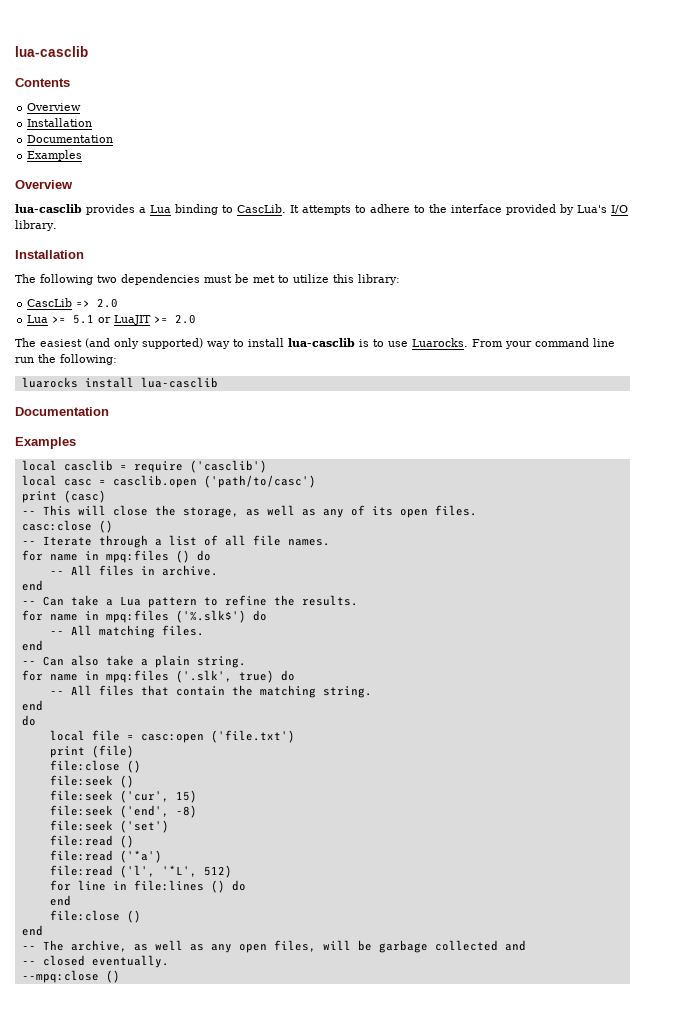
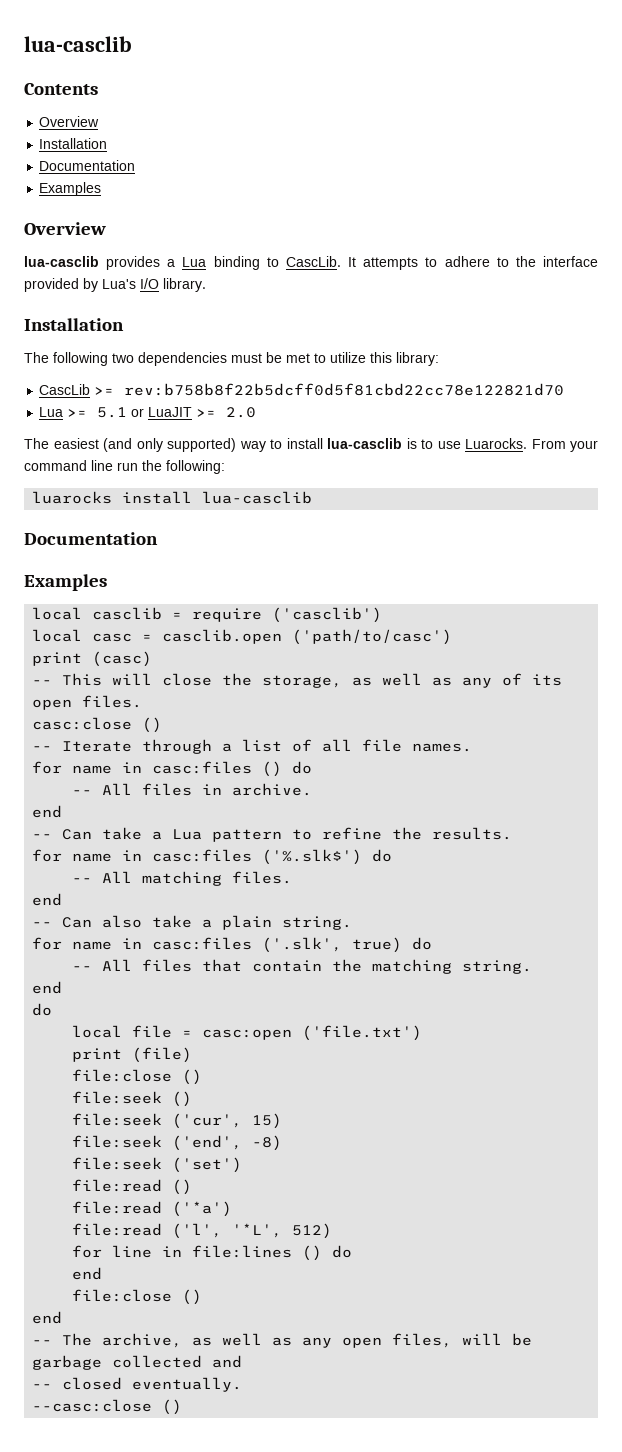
[76,298,119,308] => 2.0 -> [94,383,565,396] >= rev:b758b8f22b5dcff0d5f81cbd22cc78e122821d70
[105,550,169,563] mpq:files -> [152,761,253,774] casc:files
[105,610,169,623] mpq:files -> [152,849,253,862] casc:files
[105,670,169,683] mpq:files -> [152,937,253,950] casc:files
[21,970,99,983] --mpq:close -> [32,1399,153,1412] --casc:close

